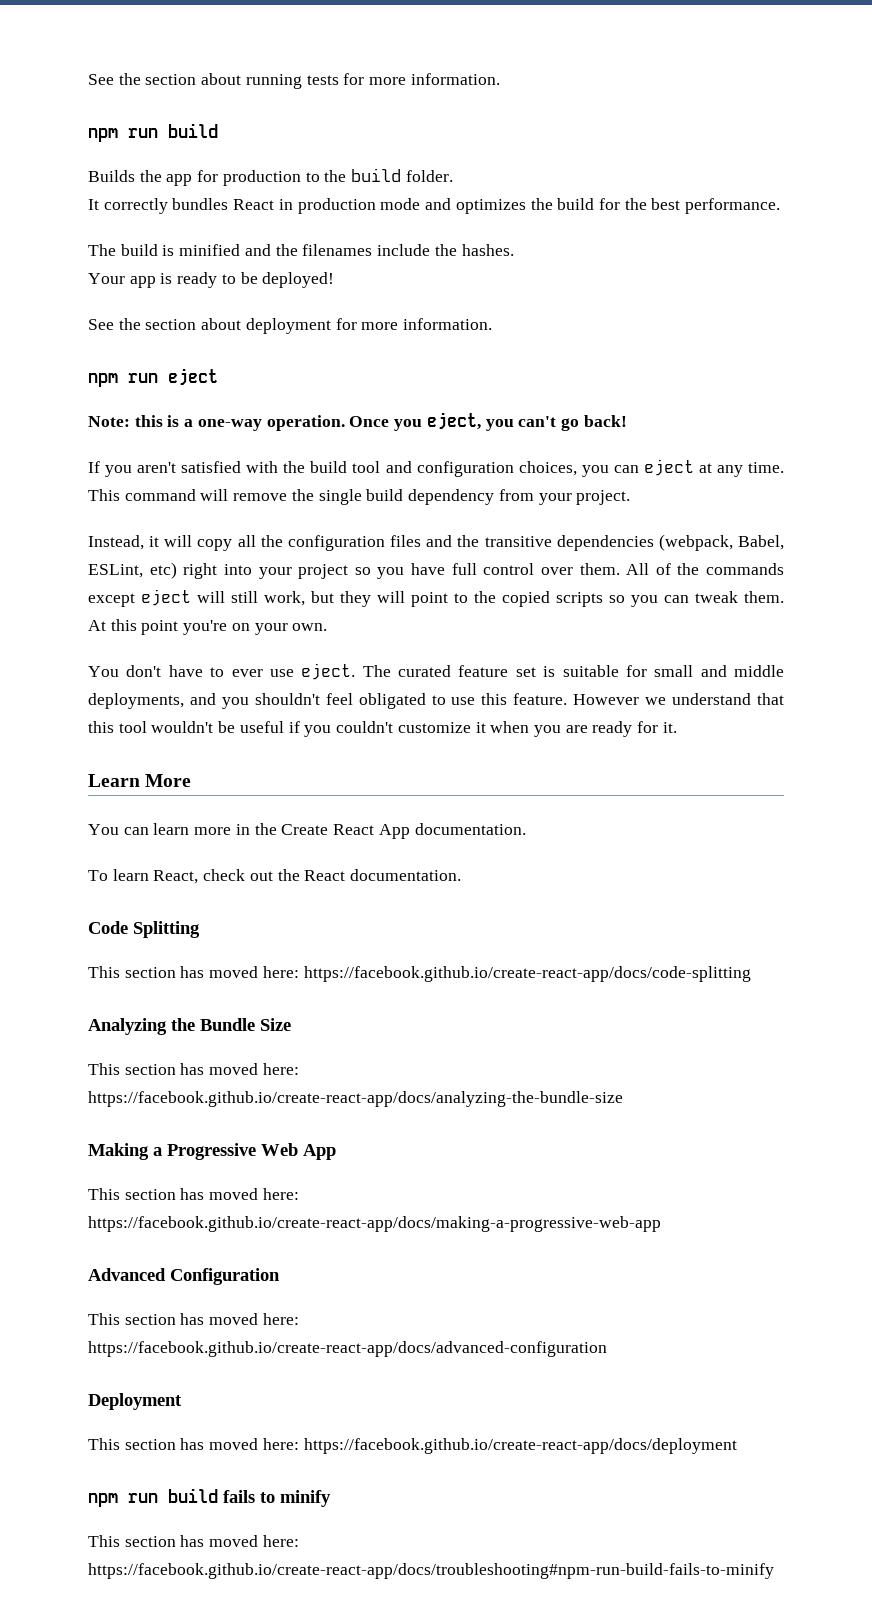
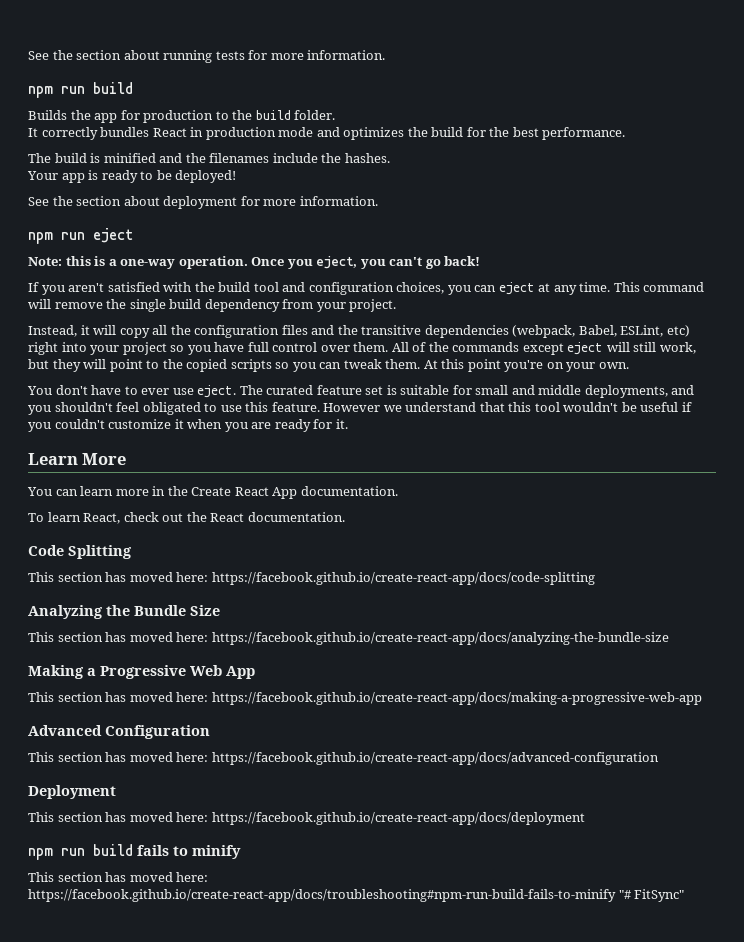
(774, 1571) none -> [618,889,685,902] "# FitSync"

